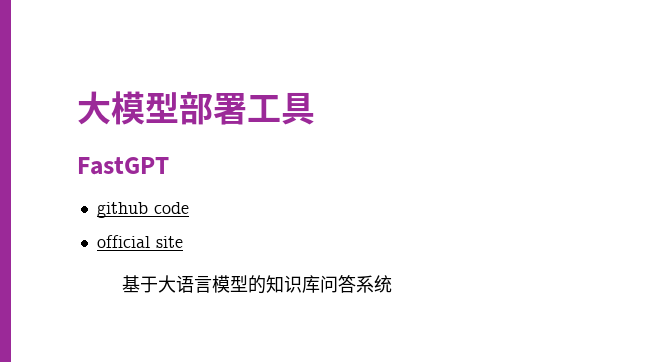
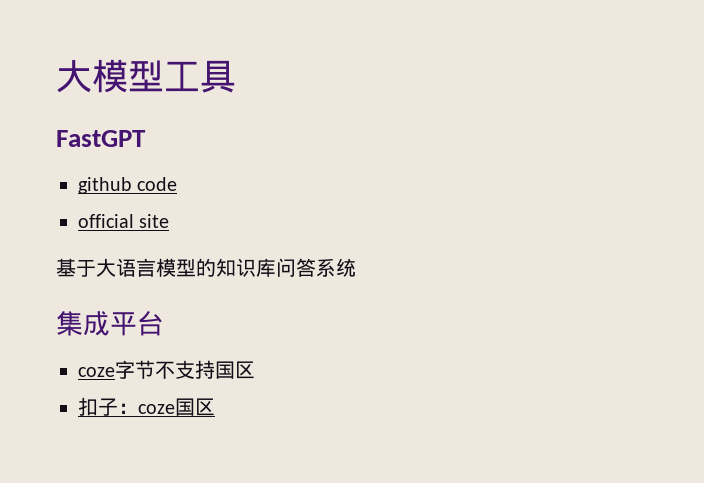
[179,91,247,125] 部署 -> (164, 76) none
(392, 284) none -> [56,311,164,336] [78,360,255,379] [78,397,215,416] // 集成平台 // coze字节不支持国区 // 扣子：coze国区

